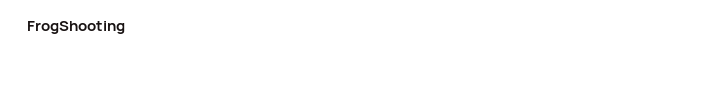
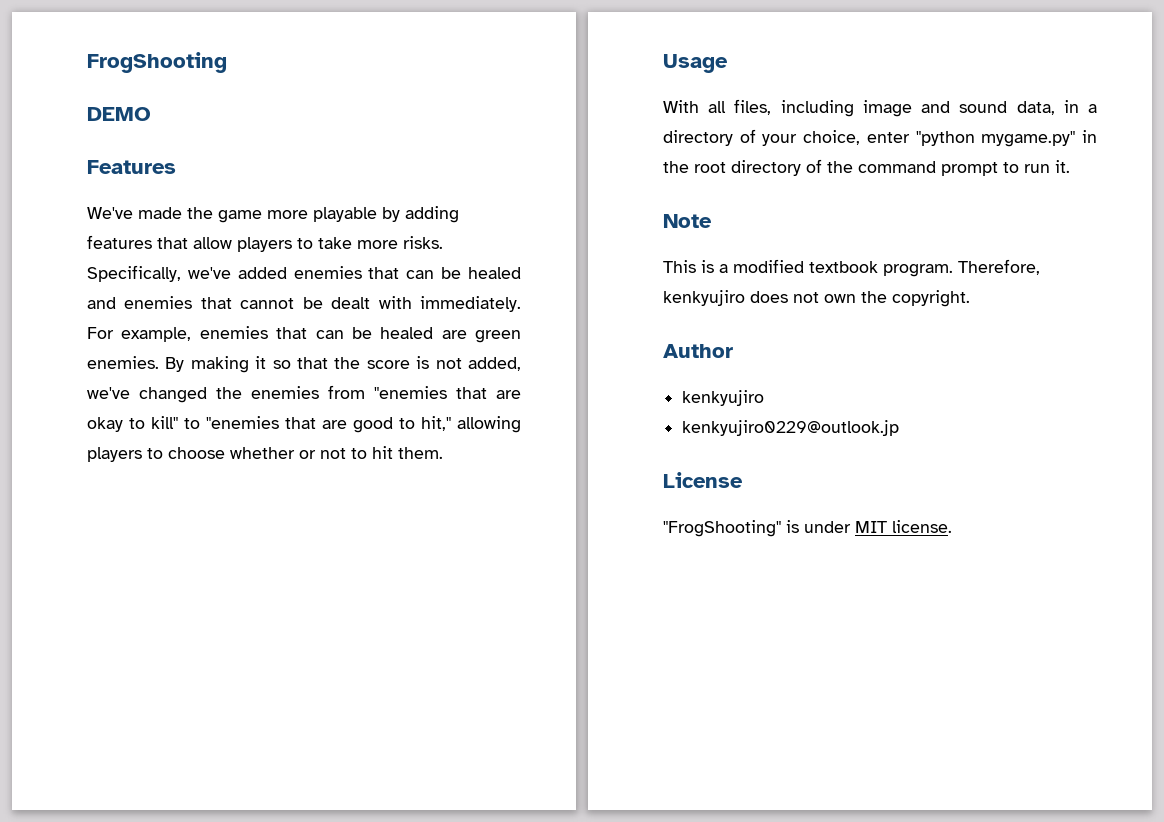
(125, 27) none -> [87,107,151,121] [87,160,176,174] [87,206,459,223] [87,235,443,252] [87,265,521,282] [87,296,521,312] [87,326,521,343] [87,356,521,373] [87,385,521,403] [87,416,521,433] [87,446,443,462] [663,54,728,73] [663,99,1097,117] [663,129,1097,147] [663,159,1070,176] [663,214,712,228] [663,259,1040,277] [663,290,970,307] [663,344,733,358] [682,390,765,406] [682,420,900,436] [663,472,743,488] [663,520,952,537] // DEMO // Features // We've made the game more playable by adding features that allow players to take more risks. Specifically, we've added enemies that can be healed and enemies that cannot be dealt with immediately. For example, enemies that can be healed are green enemies. By making it so that the score is not added, we've changed the enemies from "enemies that are okay to kill" to "enemies that are good to hit," allowing players to choose whether or not to hit them. // Usage // With all files, including image and sound data, in a directory of your choice, enter "python mygame.py" in the root directory of the command prompt to run it. // Note // This is a modified textbook program. Therefore, kenkyujiro does not own the copyright. // Author // kenkyujiro // kenkyujiro0229@outlook.jp // License // "FrogShooting" is under MIT license.

